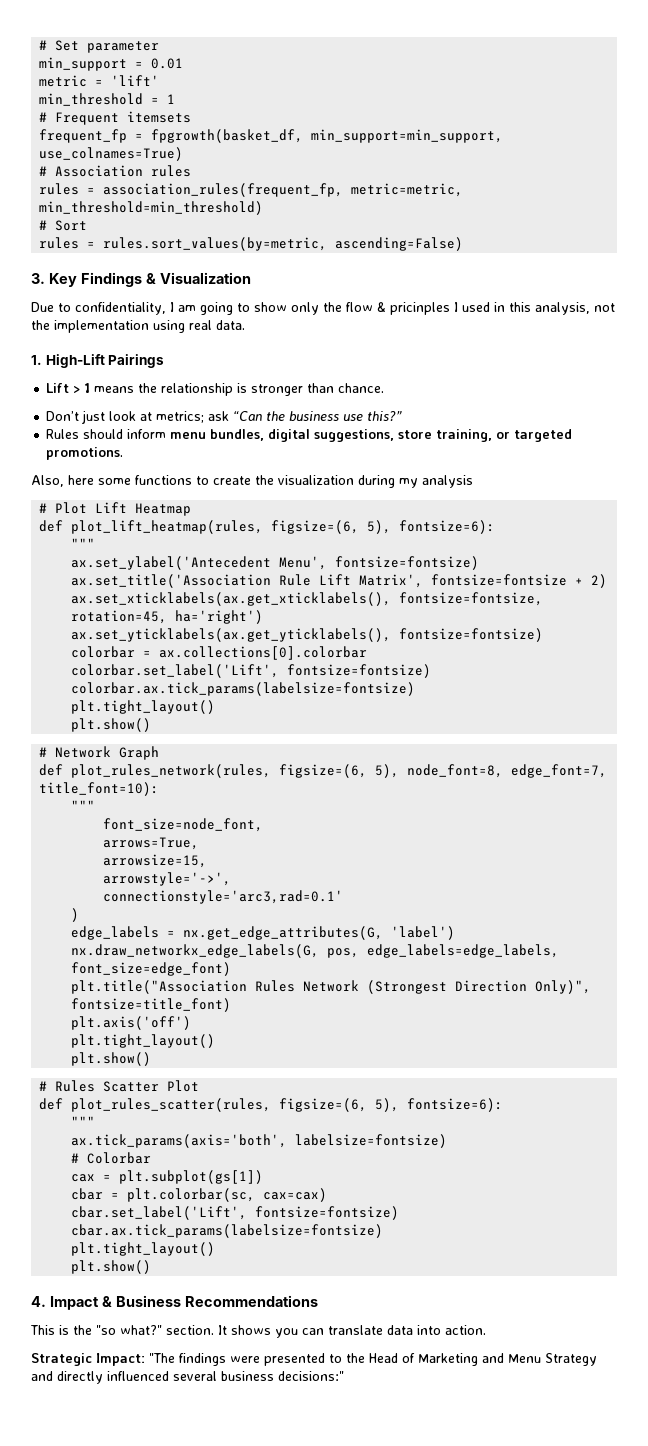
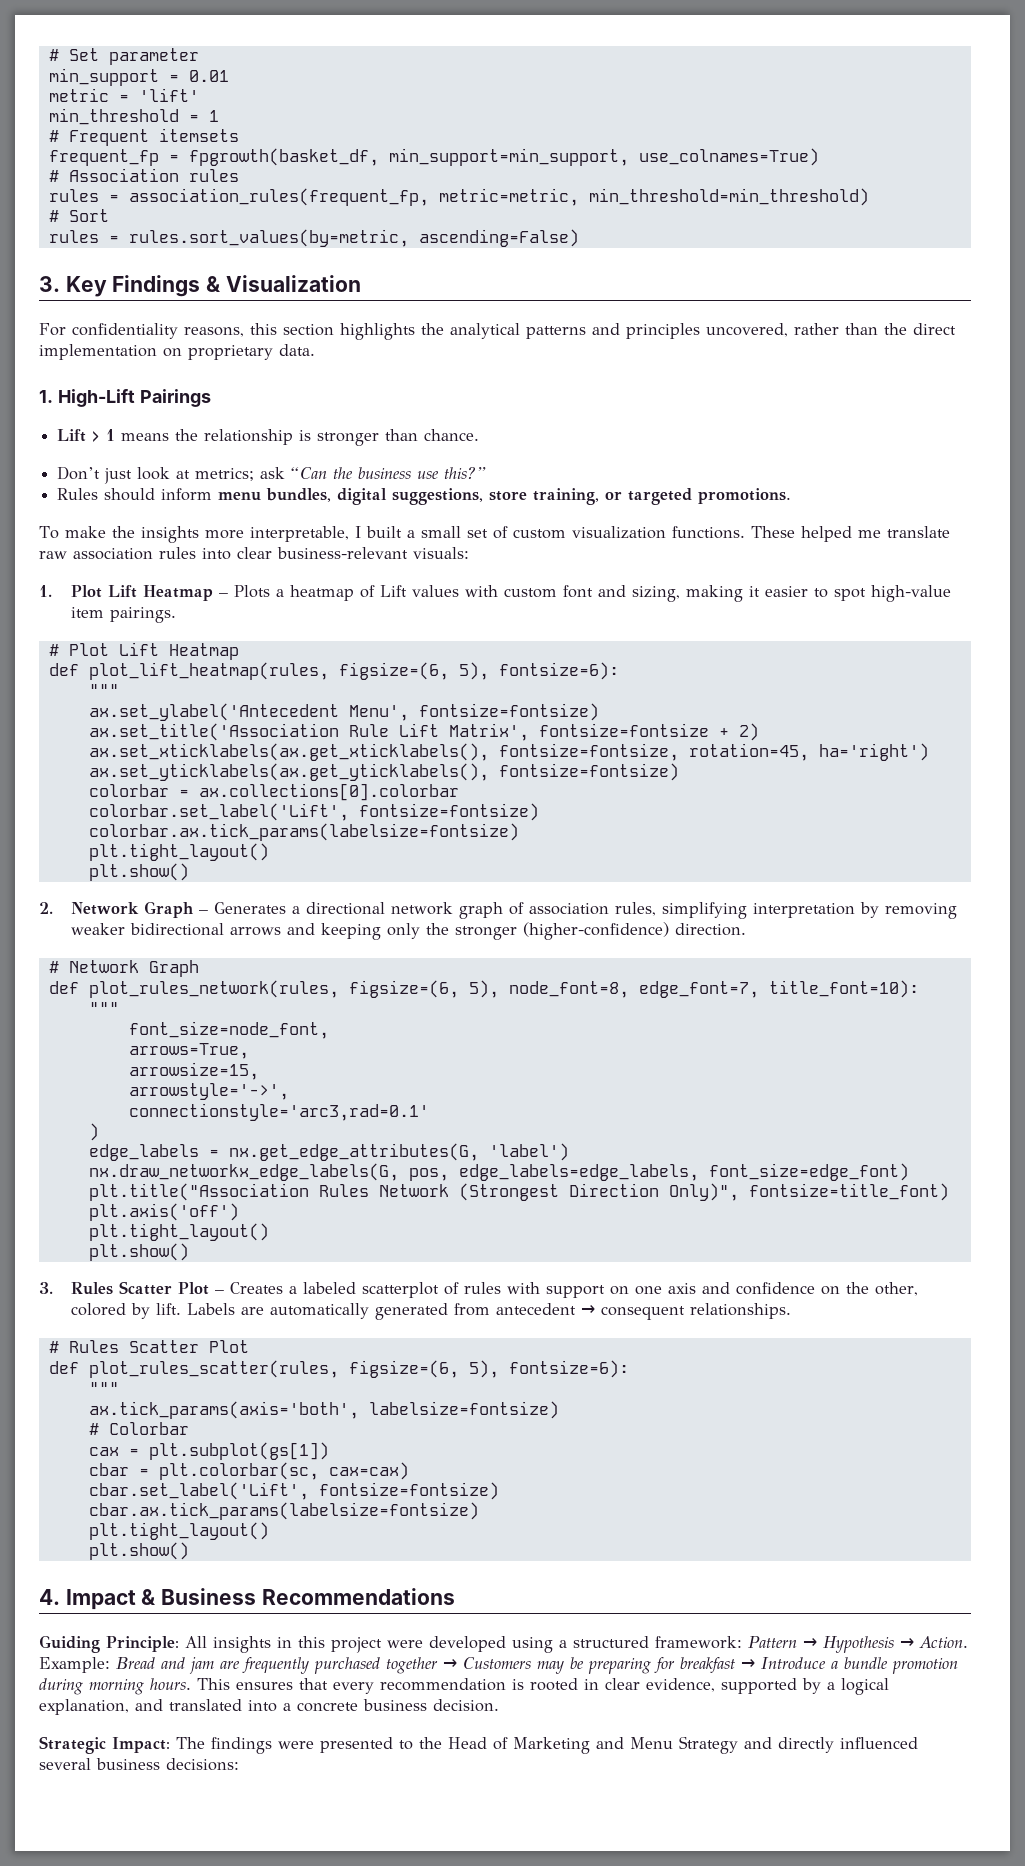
[31,302,615,315] [31,320,212,333] Due to confidentiality, I am going to show only the flow & pricinples I used in this analysis, not the implementation using real -> [39,323,956,340] [39,344,273,360] For confidentiality reasons, this section highlights the analytical patterns and principles uncovered, rather than the direct implementation on proprietary
[31,475,473,488] Also, here some functions to create the visualization during my analysis -> [39,526,950,543] [39,547,469,560] [39,585,951,602] [70,607,176,623] To make the insights more interpretable, I built a small set of custom visualization functions. These helped me translate raw association rules into clear business-relevant visuals: // 1. Plot Lift Heatmap – Plots a heatmap of Lift values with custom font and sizing, making it easier to spot high-value item pairings.
(152, 725) none -> [39,901,957,919] [70,922,746,940] // 2. Network Graph – Generates a directional network graph of association rules, simplifying interpretation by removing weaker bidirectional arrows and keeping only the stronger (higher-confidence) direction.
(152, 1059) none -> [39,1281,918,1298] [70,1303,791,1320] // 3. Rules Scatter Plot – Creates a labeled scatterplot of rules with support on one axis and confidence on the other, colored by lift. Labels are automatically generated from antecedent → consequent relationships.
[30,1325,486,1338] This is the "so what?" section. It shows you can translate data into action. -> [39,1635,968,1653] [39,1657,958,1674] [39,1678,889,1695] [39,1699,499,1715] Guiding Principle: All insights in this project were developed using a structured framework: Pattern → Hypothesis → Action. Example: Bread and jam are frequently purchased together → Customers may be preparing for breakfast → Introduce a bundle promotion during morning hours. This ensures that every recommendation is rooted in clear evidence, supported by a logical explanation, and translated into a concrete business decision.
[149,1353,175,1363] "The -> [176,1737,205,1749] The
[278,1371,344,1381] decisions:" -> [166,1758,239,1771] decisions:

